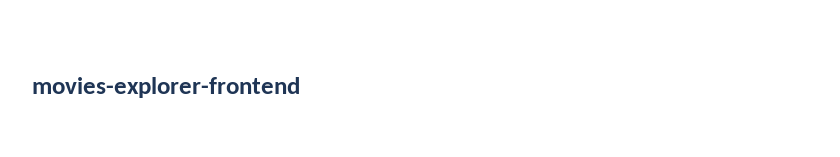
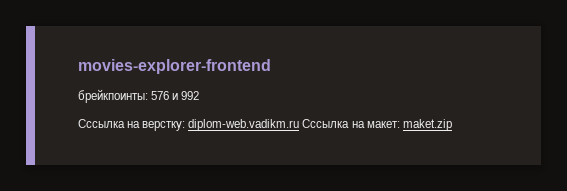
(300, 87) none -> [78,89,200,103] [78,119,452,131] // брейкпоинты: 576 и 992 // Cссылка на верстку: diplom-web.vadikm.ru Cссылка на макет: maket.zip

